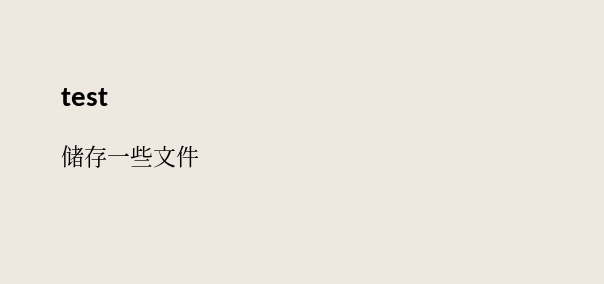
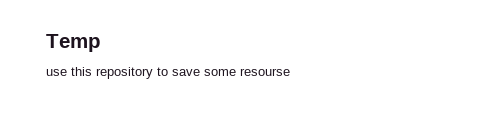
[61,88,108,106] [61,145,199,168] test // 储存一些文件 -> [46,34,101,52] [46,67,290,79] Temp // use this repository to save some resourse

